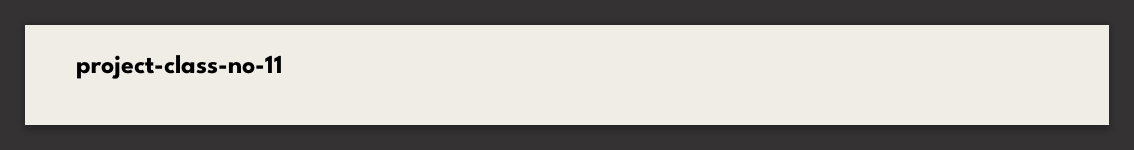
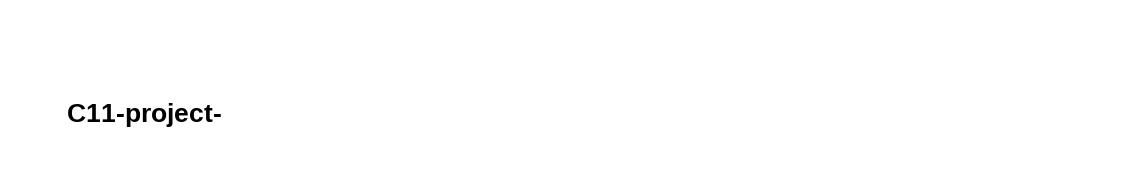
[76,55,283,79] project-class-no-11 -> [67,103,222,127] C11-project-

